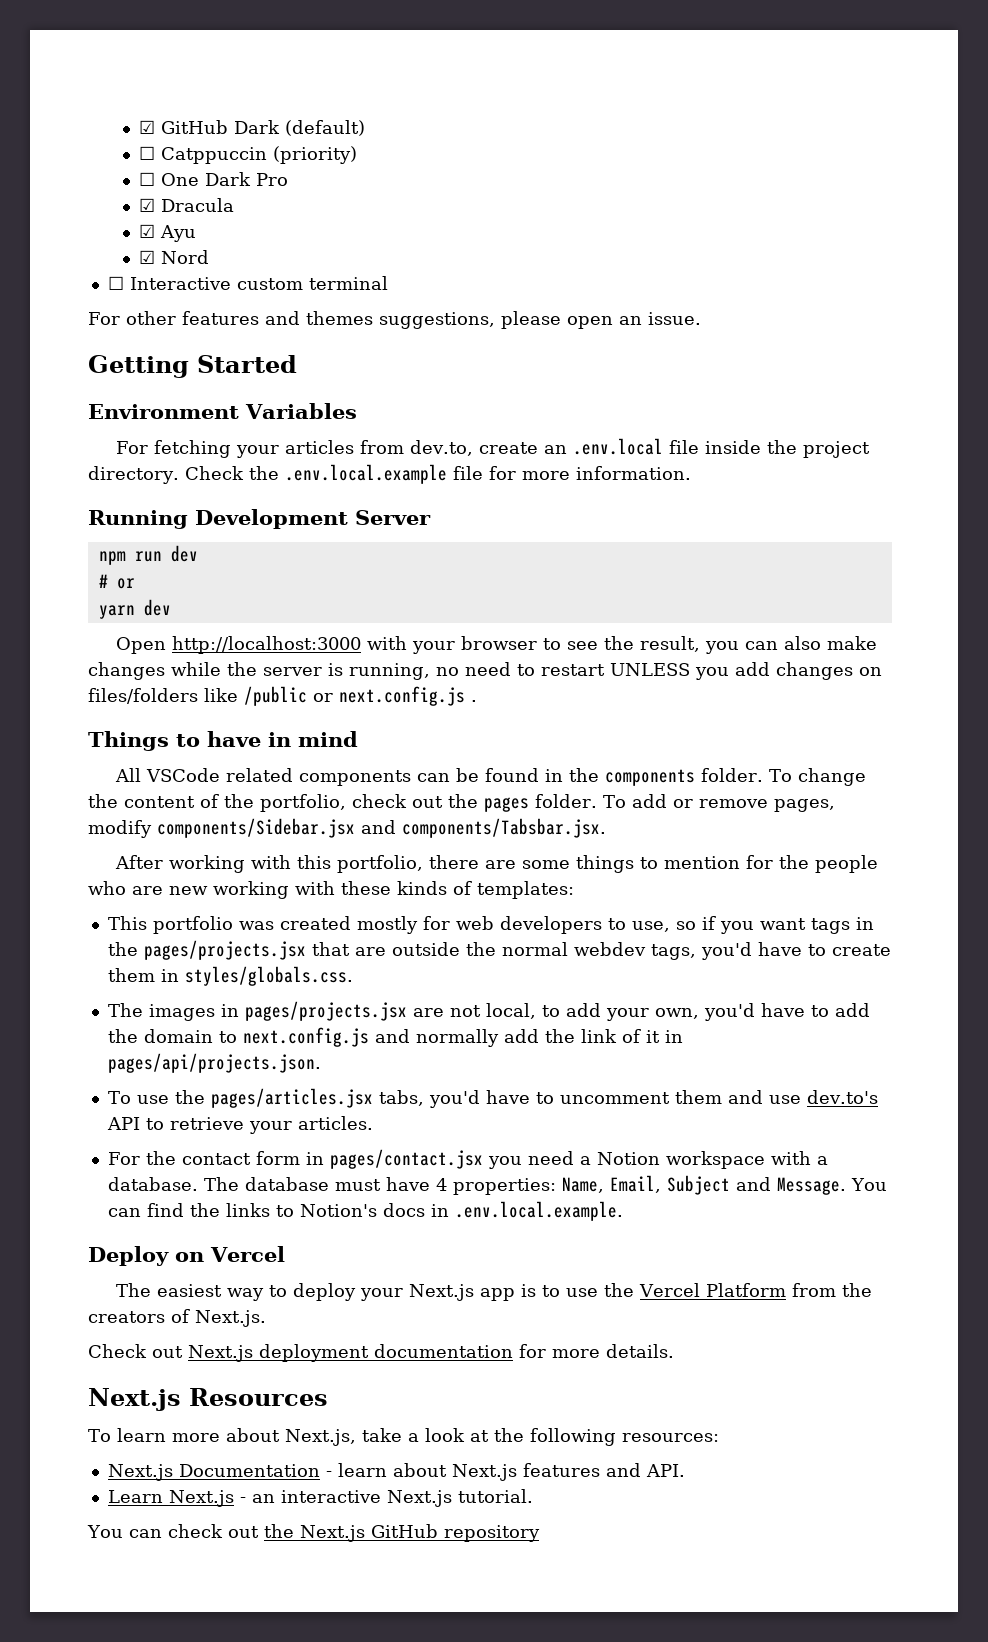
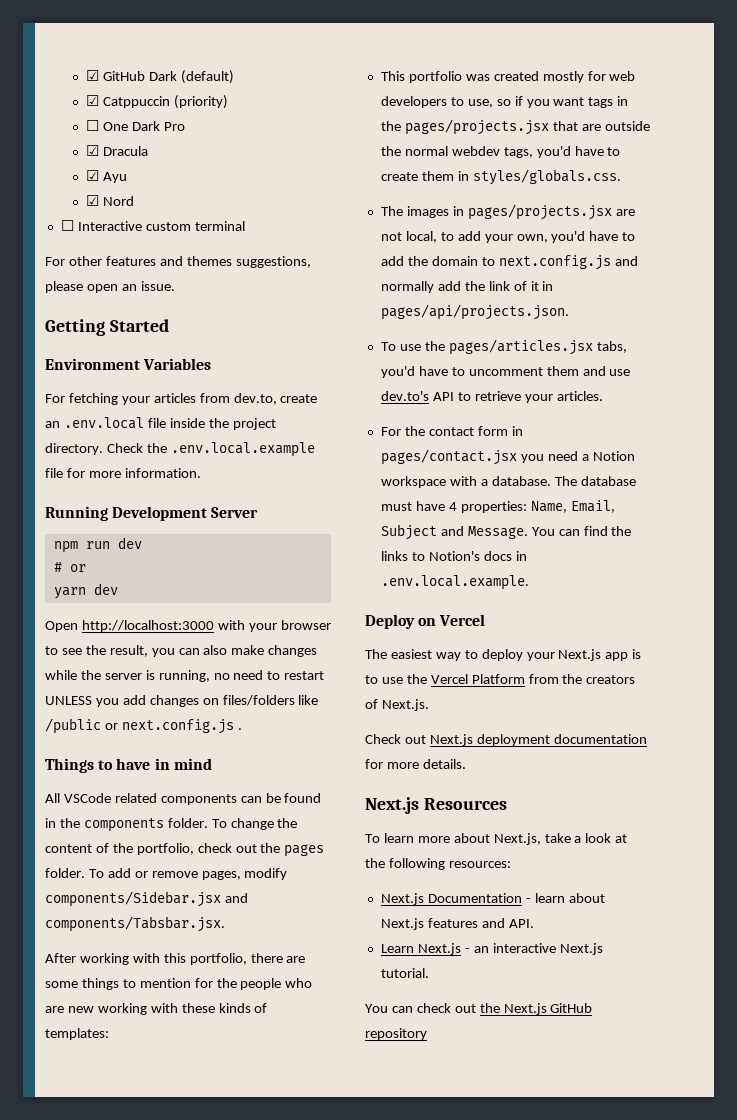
[138,146,155,160] ☐ -> [85,95,99,106] ☑

